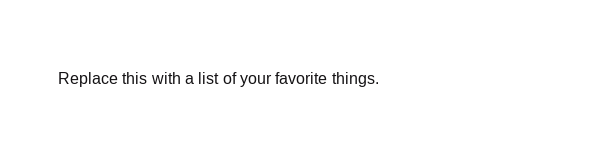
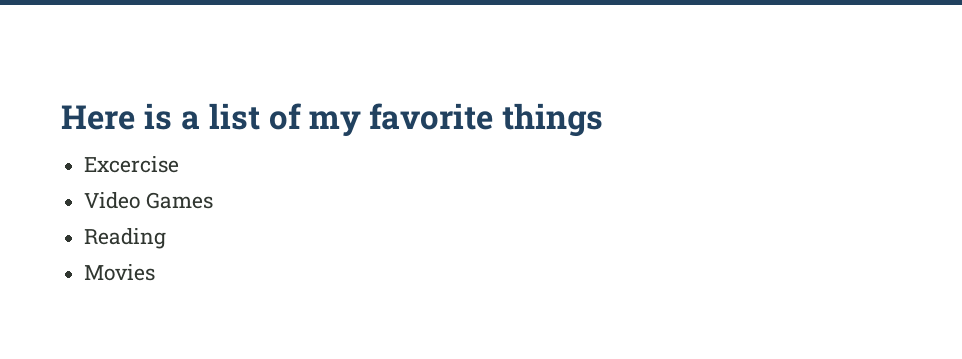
[58,72,379,87] Replace this with a list of your favorite things. -> [61,103,604,137] [84,156,180,173] [84,192,213,209] [84,228,167,249] [84,264,156,281] Here is a list of my favorite things // Excercise // Video Games // Reading // Movies

